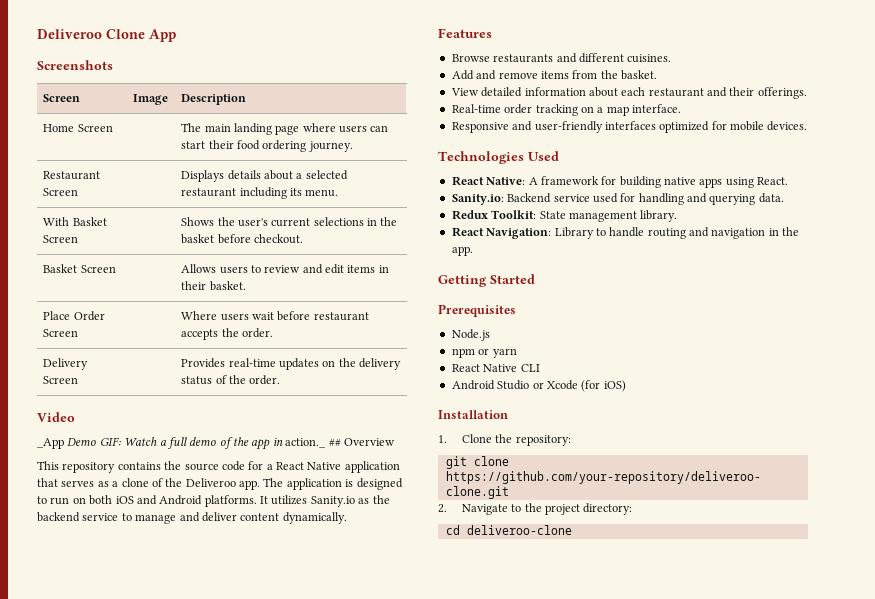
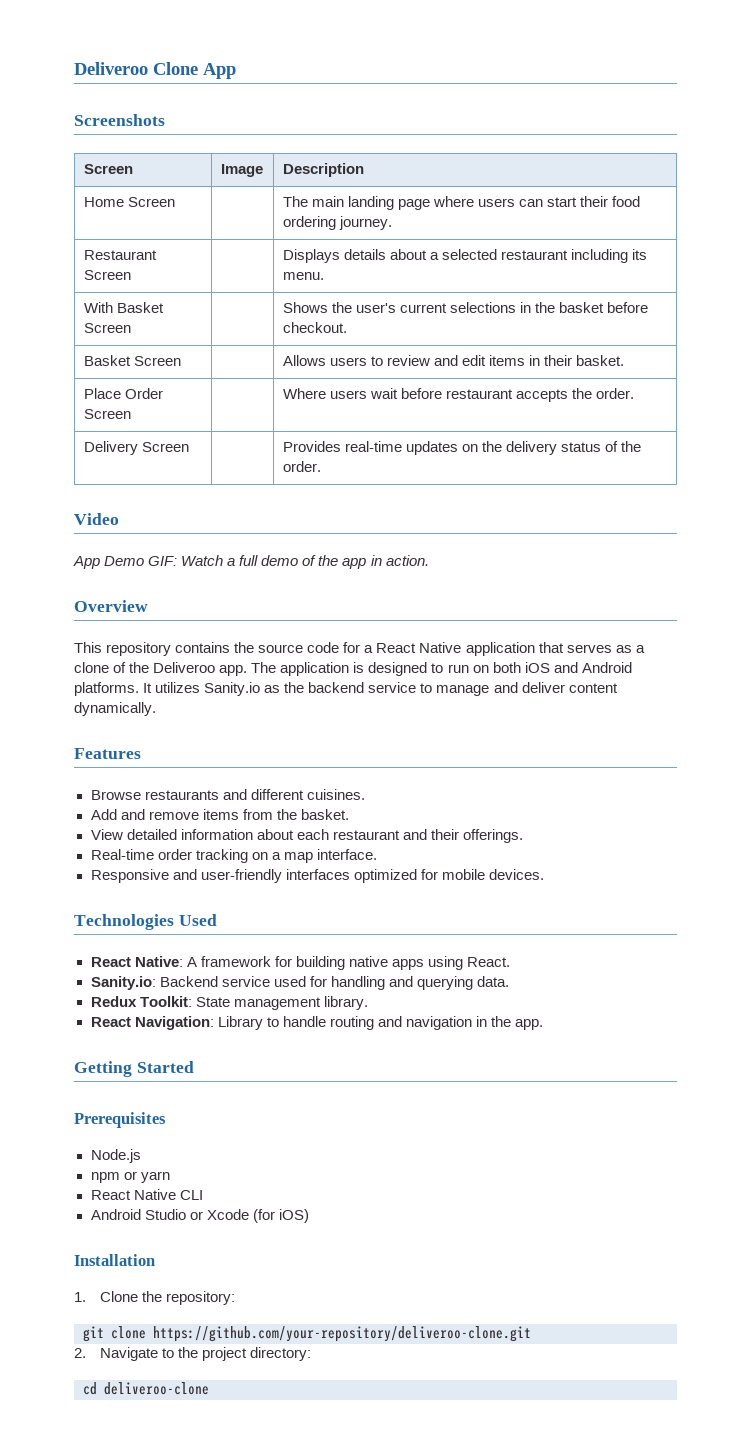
[37,438,64,449] _App -> [73,556,100,569] App
[285,438,341,448] action._ ## -> [385,555,429,566] action. //

